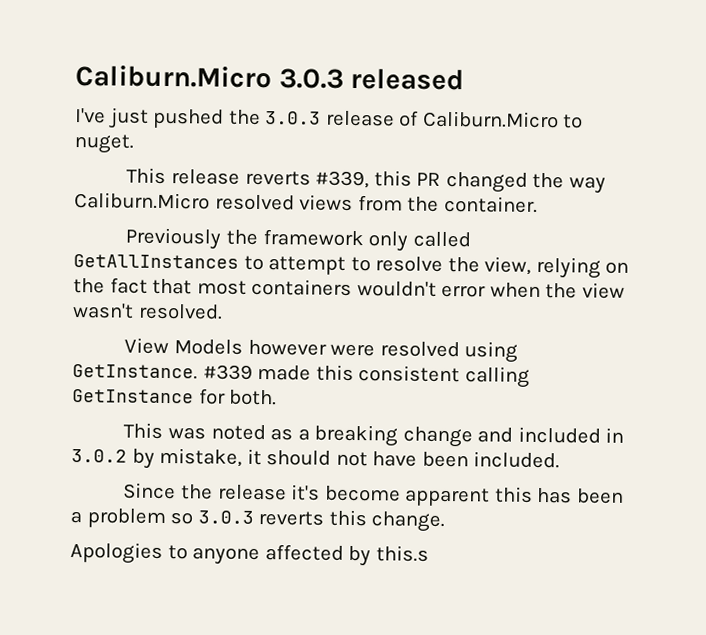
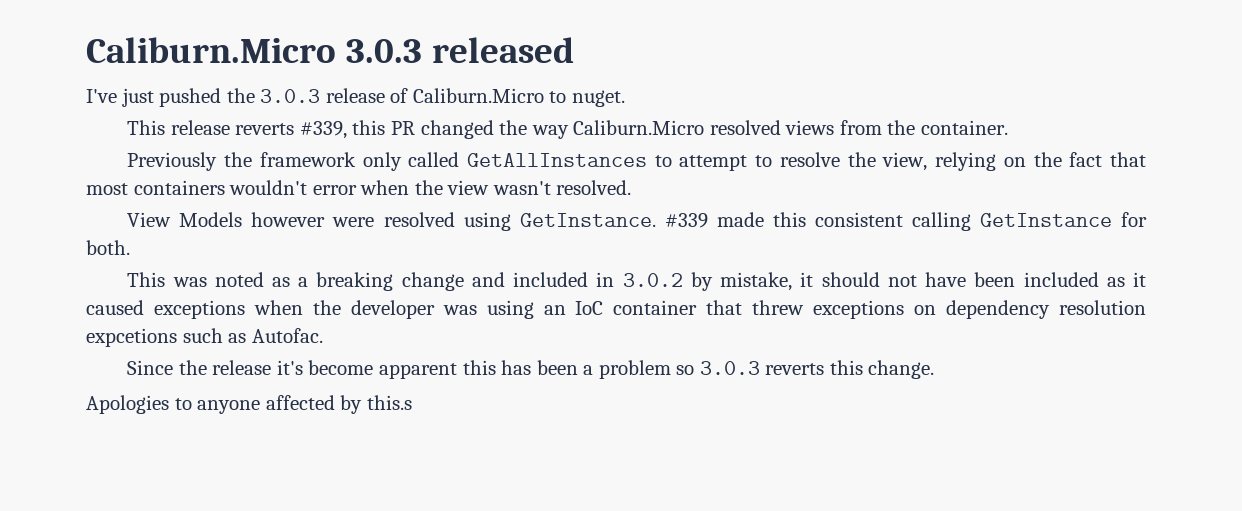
[473,451,561,469] included. -> [1023,272,1147,287] [86,300,1146,319] [86,328,323,347] included as it caused exceptions when the developer was using an IoC container that threw exceptions on dependency resolution expcetions such as Autofac.

